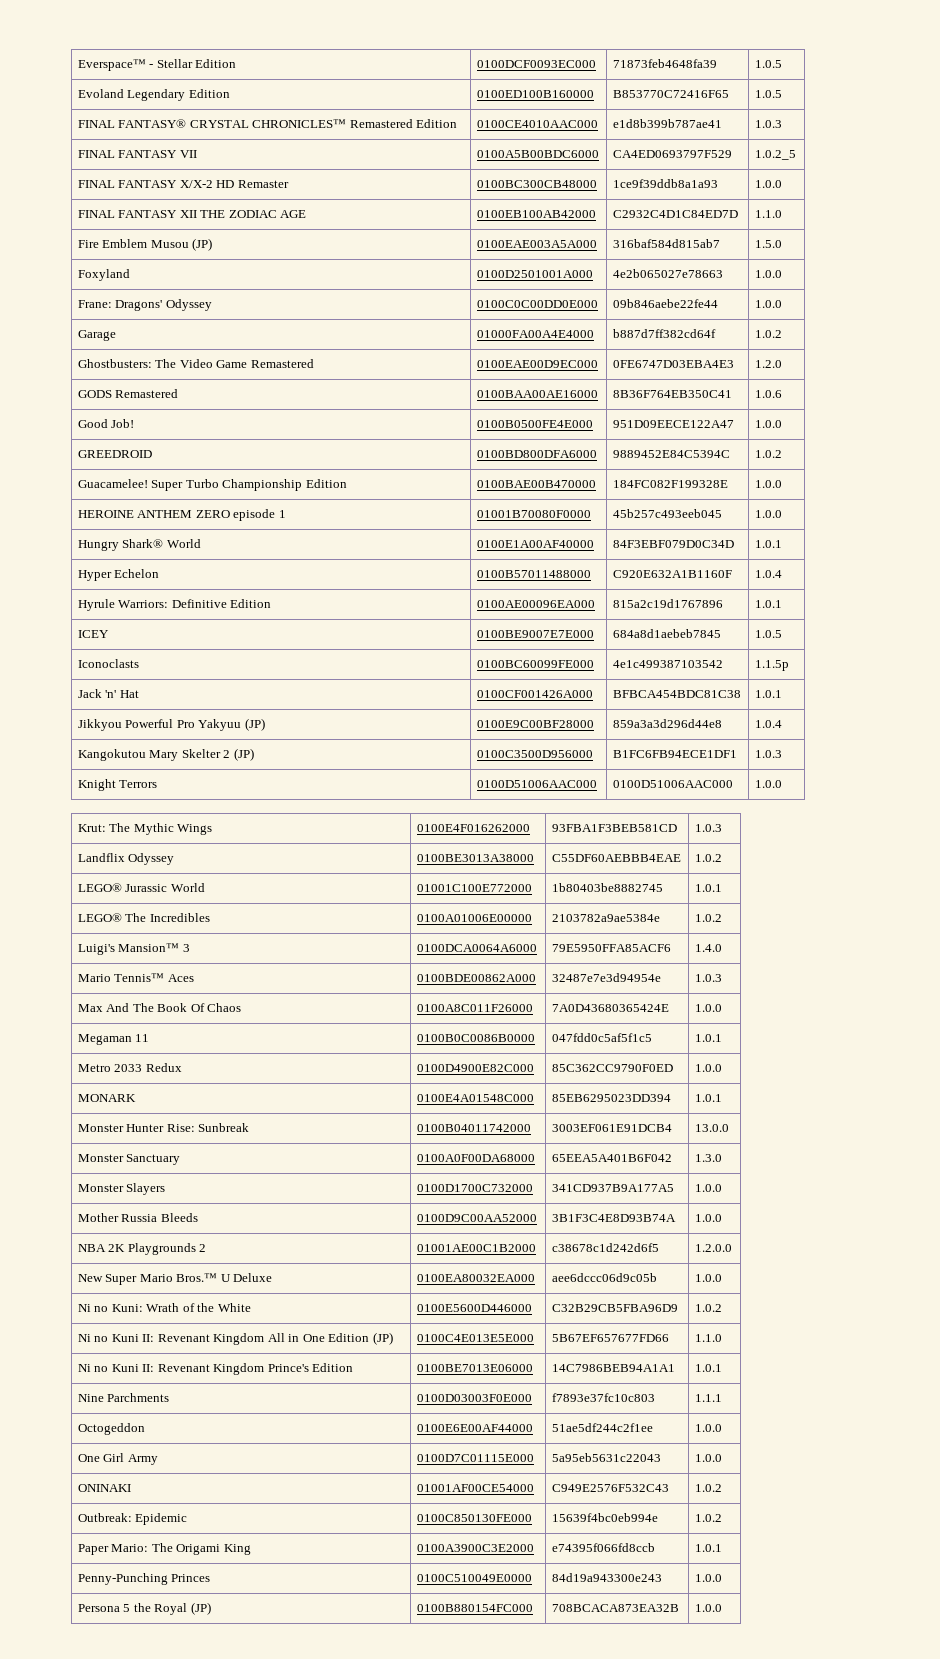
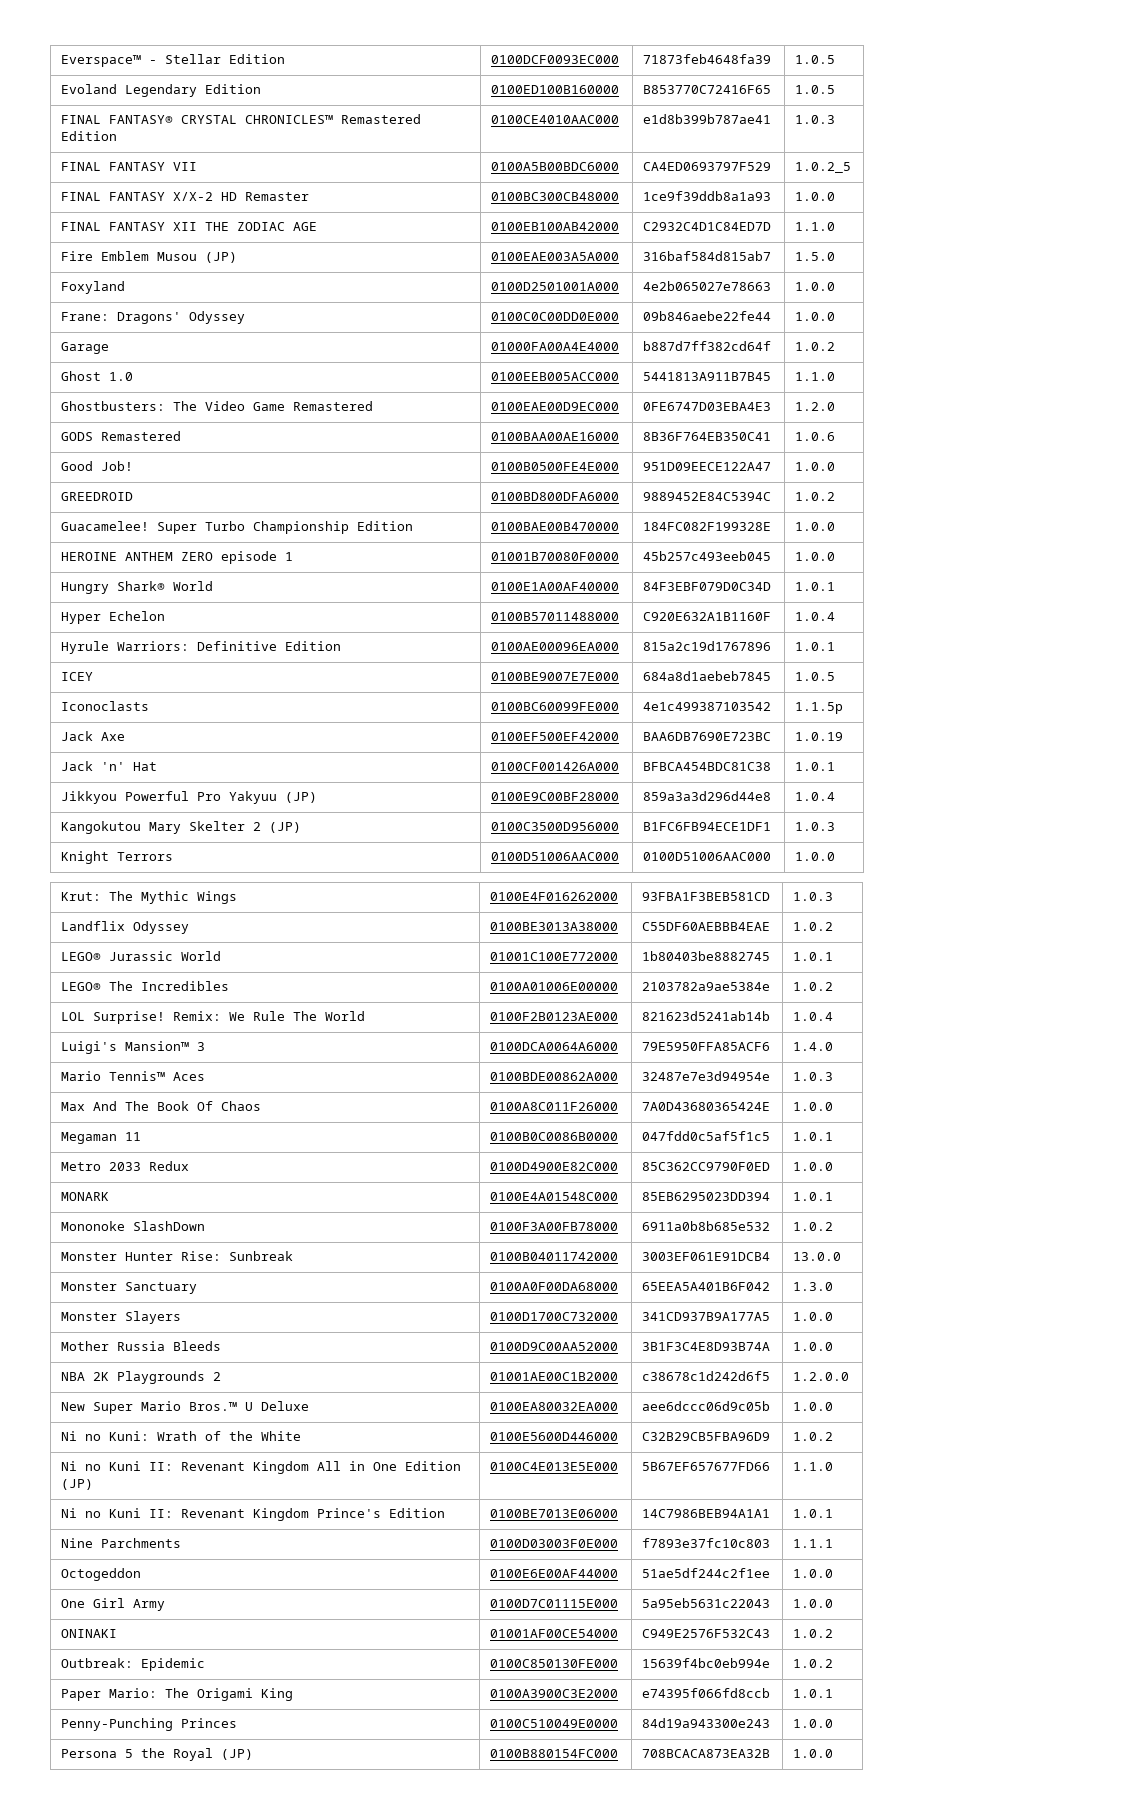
(782, 334) none -> [61,371,134,381] [491,372,620,381] [643,372,772,381] [795,372,836,381] // Ghost 1.0 | 0100EEB005ACC000 | 5441813A911B7B45 | 1.1.0
(789, 665) none -> [61,731,126,741] [491,732,620,741] [643,732,772,741] [795,732,844,741] // Jack Axe | 0100EF500EF42000 | BAA6DB7690E723BC | 1.0.19
(722, 918) none -> [61,1011,366,1024] [490,1012,619,1021] [642,1011,771,1021] [793,1012,834,1021] // LOL Surprise! Remix: We Rule The World | 0100F2B0123AE000 | 821623d5241ab14b | 1.0.4
(722, 1098) none -> [61,1221,206,1231] [490,1222,619,1231] [642,1221,771,1231] [793,1222,834,1231] // Mononoke SlashDown | 0100F3A00FB78000 | 6911a0b8b685e532 | 1.0.2

